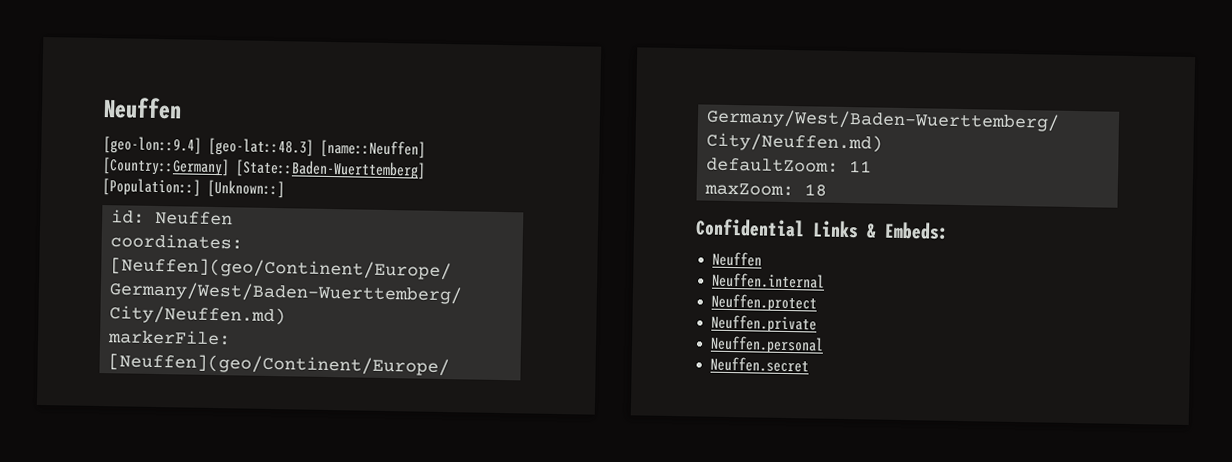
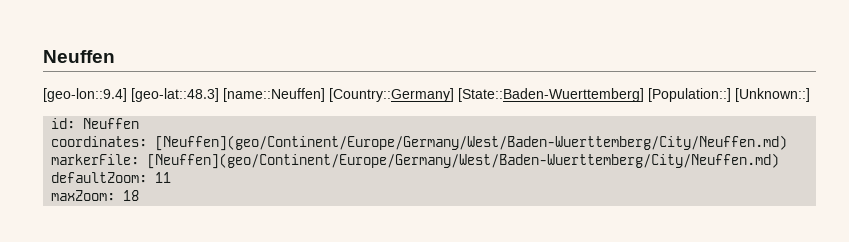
[695,218,949,240] [712,251,763,267] [712,272,826,289] [711,293,818,313] [711,314,818,334] [710,335,825,355] [710,356,810,373] // Confidential Links & Embeds: // Neuffen // Neuffen.internal // Neuffen.protect // Neuffen.private // Neuffen.personal // Neuffen.secret -> (140, 195) none

